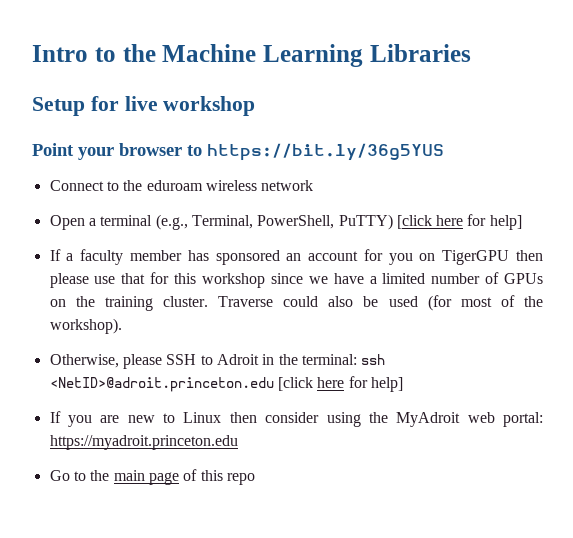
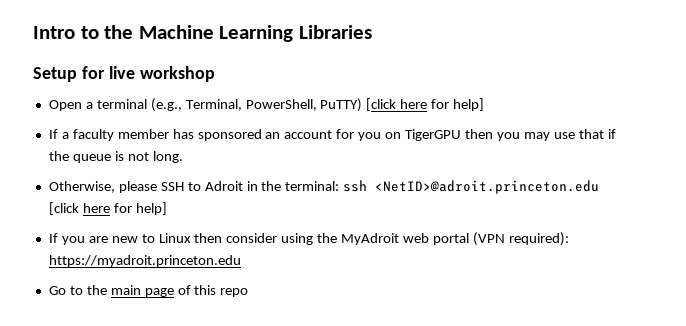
[32,143,444,161] [49,180,314,191] // Point your browser to https://bit.ly/36g5YUS // Connect to the eduroam wireless network -> (215, 74) none
[49,272,543,288] [49,295,543,311] [49,318,122,334] please use that for this workshop since we have a limited number of GPUs on the training cluster. Traverse could also be used (for most of the workshop). -> [496,129,616,141] [48,151,183,163] you may use that if the queue is not long.
[503,412,544,427] portal: -> [432,232,569,246] portal (VPN required):

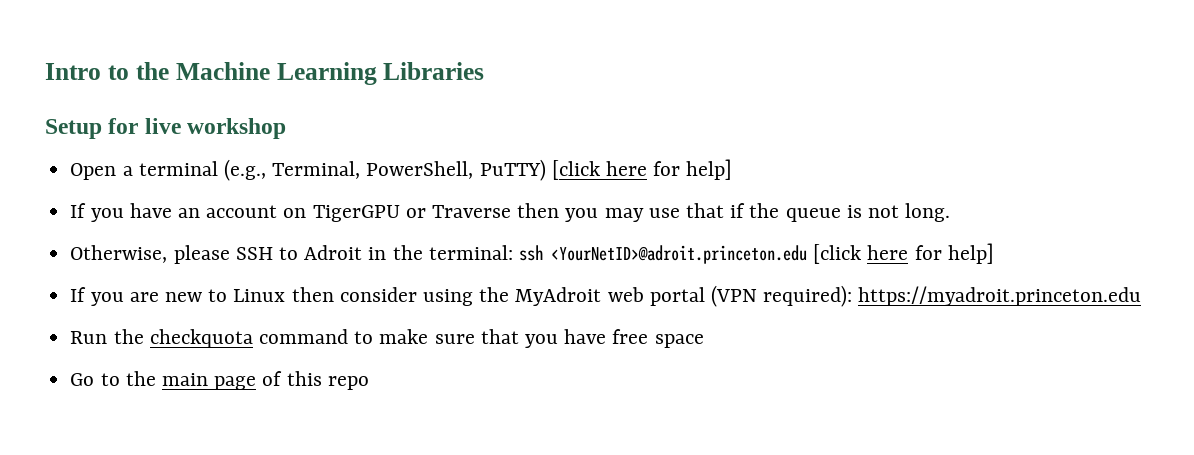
[61,129,462,141] a faculty member has sponsored an account for you on TigerGPU -> [90,203,511,222] you have an account on TigerGPU or Traverse
[375,180,600,194] <NetID>@adroit.princeton.edu -> [550,245,807,264] <YourNetID>@adroit.princeton.edu
(241, 261) none -> [70,329,704,348] // Run the checkquota command to make sure that you have free space

